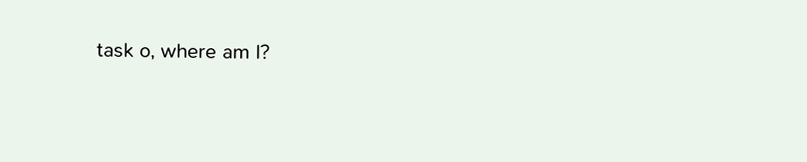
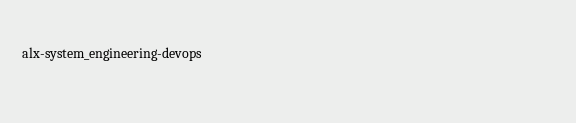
[96,42,271,61] task o, where am I? -> [22,47,202,61] alx-system_engineering-devops

